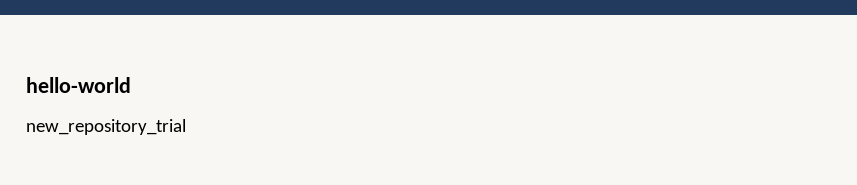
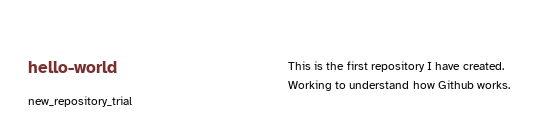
(186, 127) none -> [288,61,504,72] [288,80,511,91] // This is the first repository I have created. Working to understand how Github works.

